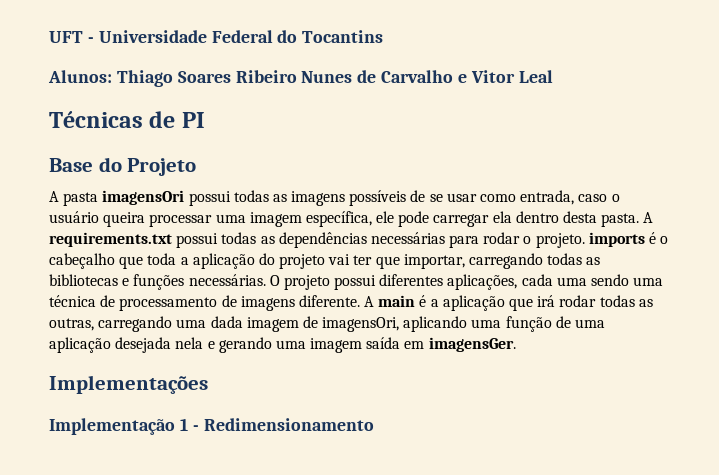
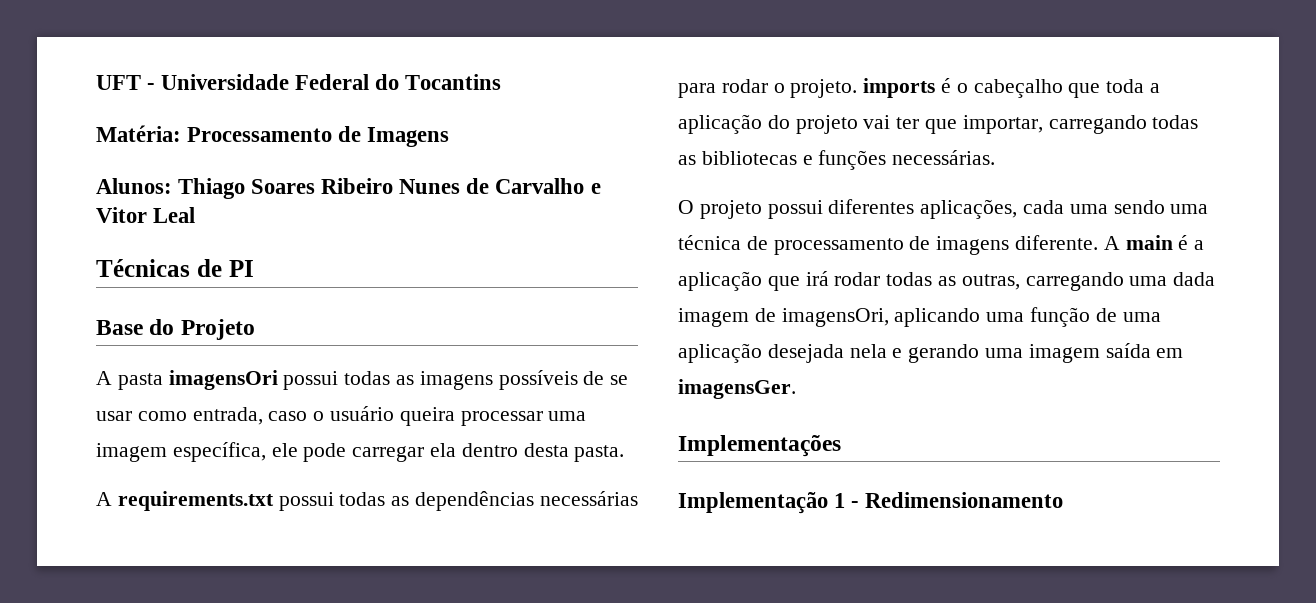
(384, 36) none -> [96,125,450,147] // Matéria: Processamento de Imagens
(640, 220) none -> (625, 453) //
(266, 280) none -> (996, 157) //

